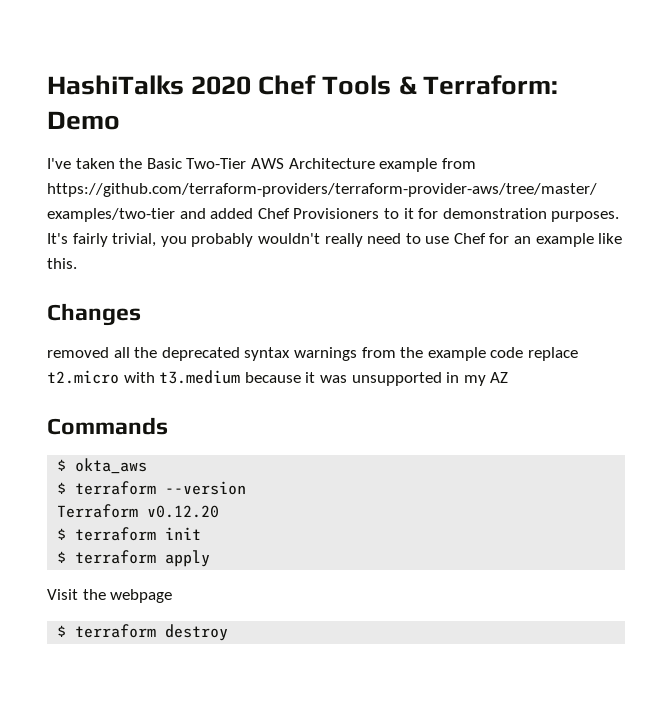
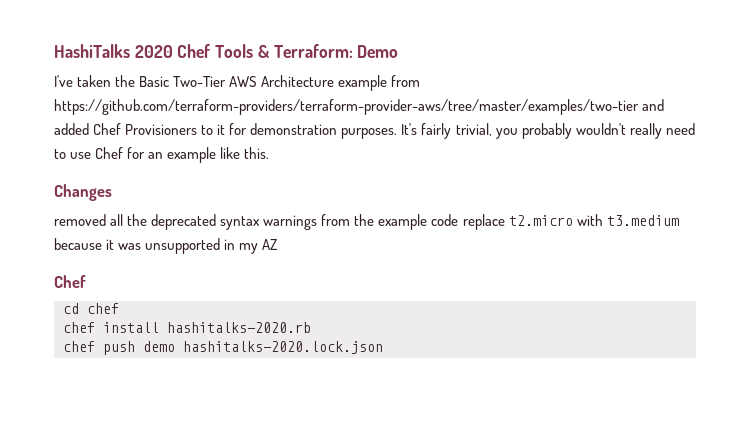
[47,417,168,435] [57,458,148,474] [57,481,247,495] [57,504,220,518] [57,527,202,541] [57,550,211,567] [47,589,173,603] [57,624,229,641] Commands // $ okta_aws // $ terraform --version // Terraform v0.12.20 // $ terraform init // $ terraform apply // Visit the webpage // $ terraform destroy -> [54,275,86,288] [63,303,119,314] [63,322,311,333] [63,341,383,355] Chef // cd chef // chef install hashitalks-2020.rb // chef push demo hashitalks-2020.lock.json

